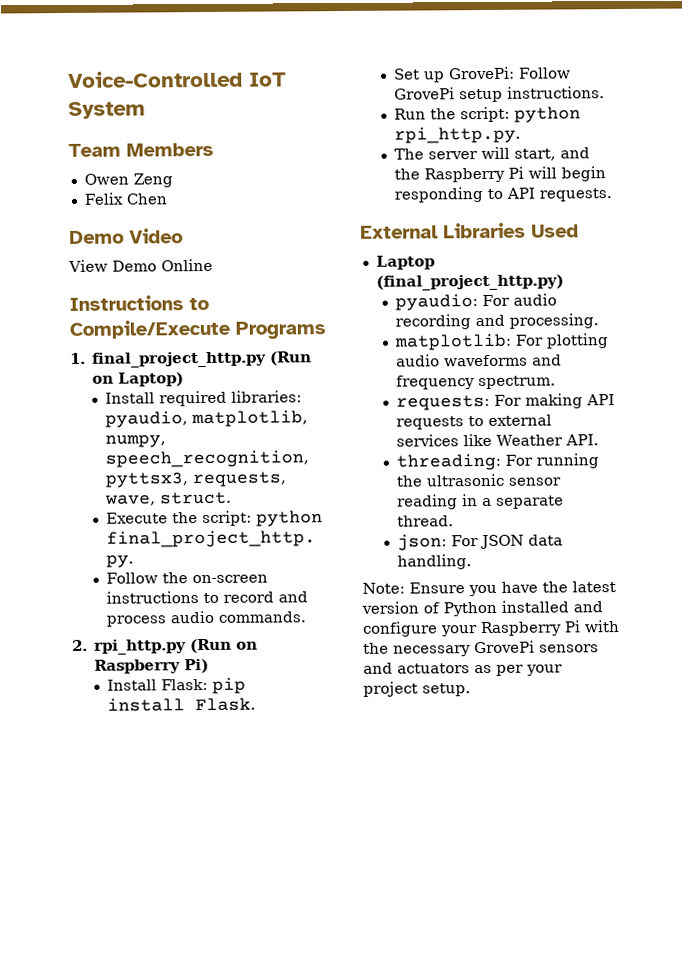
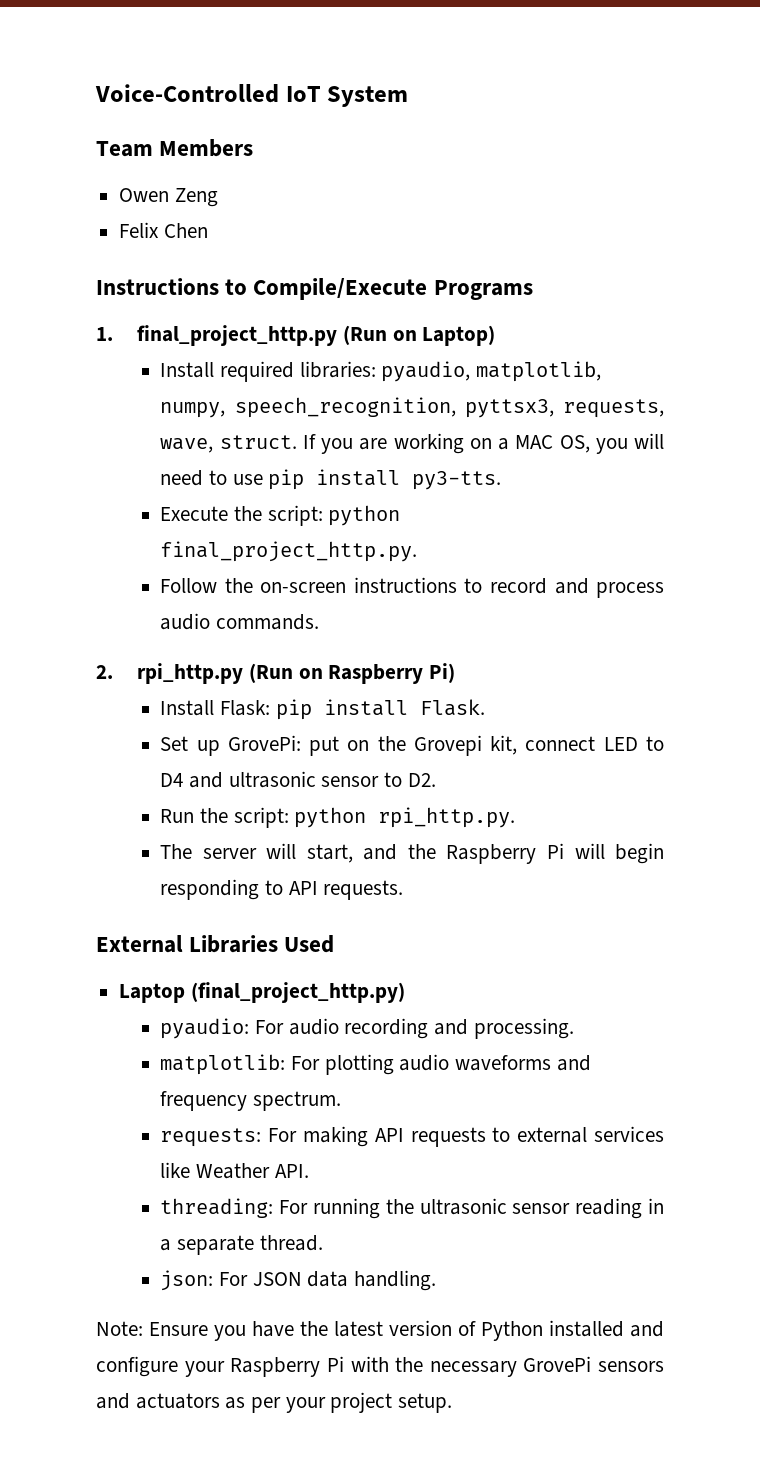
[69,228,183,244] [68,258,213,272] // Demo Video // View Demo Online -> (208, 230) none
(232, 498) none -> [302,433,665,454] [160,469,502,490] If you are working on a MAC OS, you will need to use pip install py3-tts.
[518,67,571,79] [393,86,605,103] Follow GrovePi setup instructions. -> [309,735,664,756] [160,771,436,788] put on the Grovepi kit, connect LED to D4 and ultrasonic sensor to D2.

